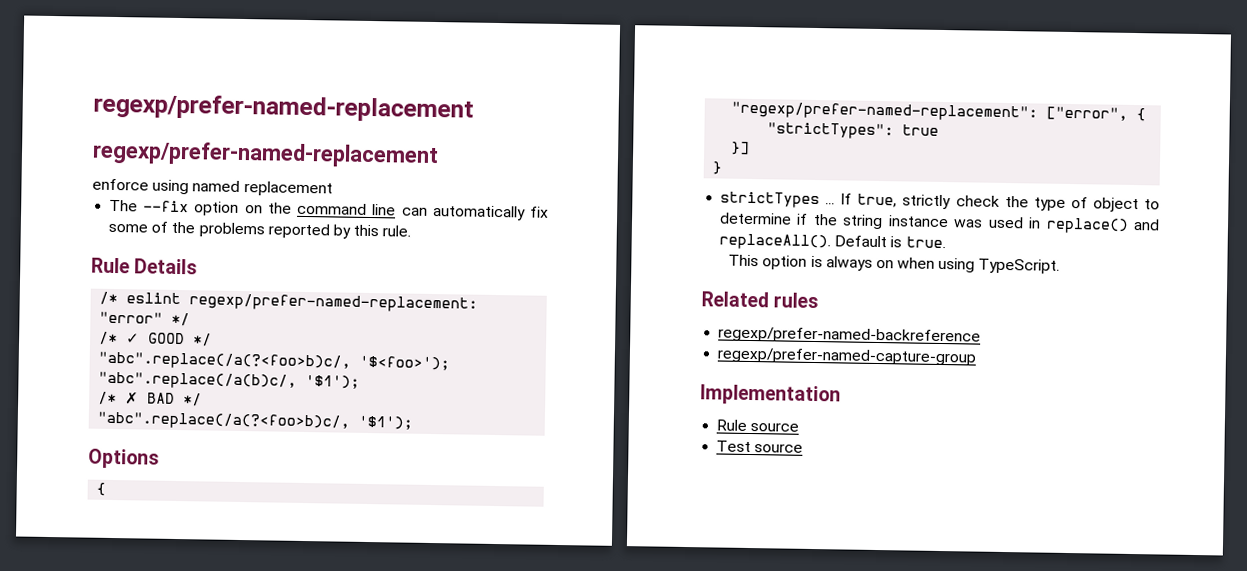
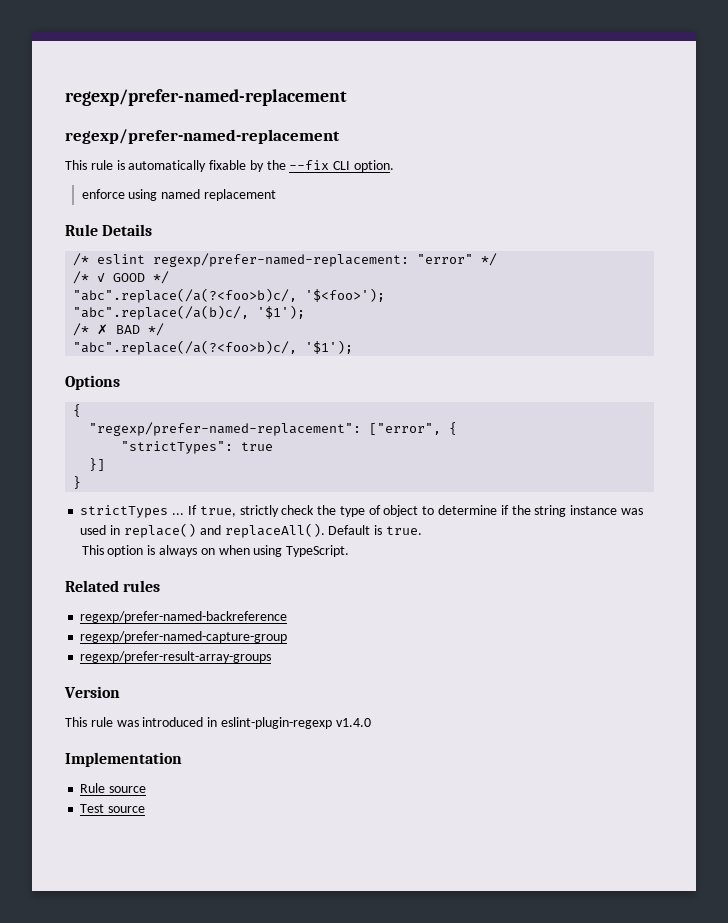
[92,178,333,197] [109,199,549,221] [108,221,412,239] enforce using named replacement // The --fix option on the command line can automatically fix some of the problems reported by this rule. -> [65,160,395,172] [81,189,277,201] This rule is automatically fixable by the --fix CLI option. // enforce using named replacement
(978, 356) none -> [80,651,272,663] [64,686,120,698] [65,717,371,729] // regexp/prefer-result-array-groups // Version // This rule was introduced in eslint-plugin-regexp v1.4.0

